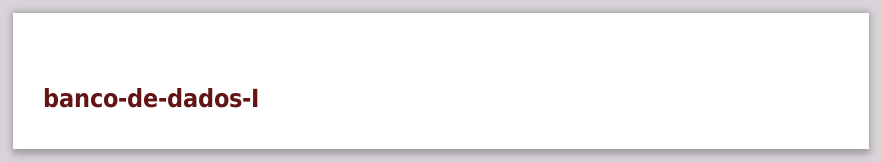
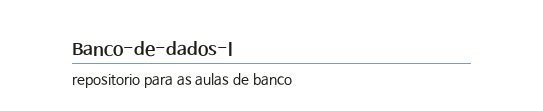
[43,88,259,108] banco-de-dados-I -> [72,41,232,57] [72,73,292,88] Banco-de-dados-I // repositorio para as aulas de banco

